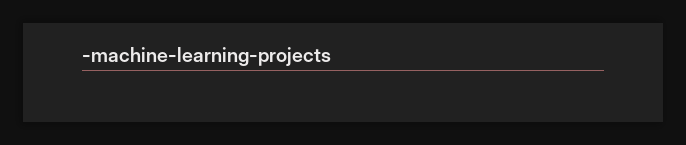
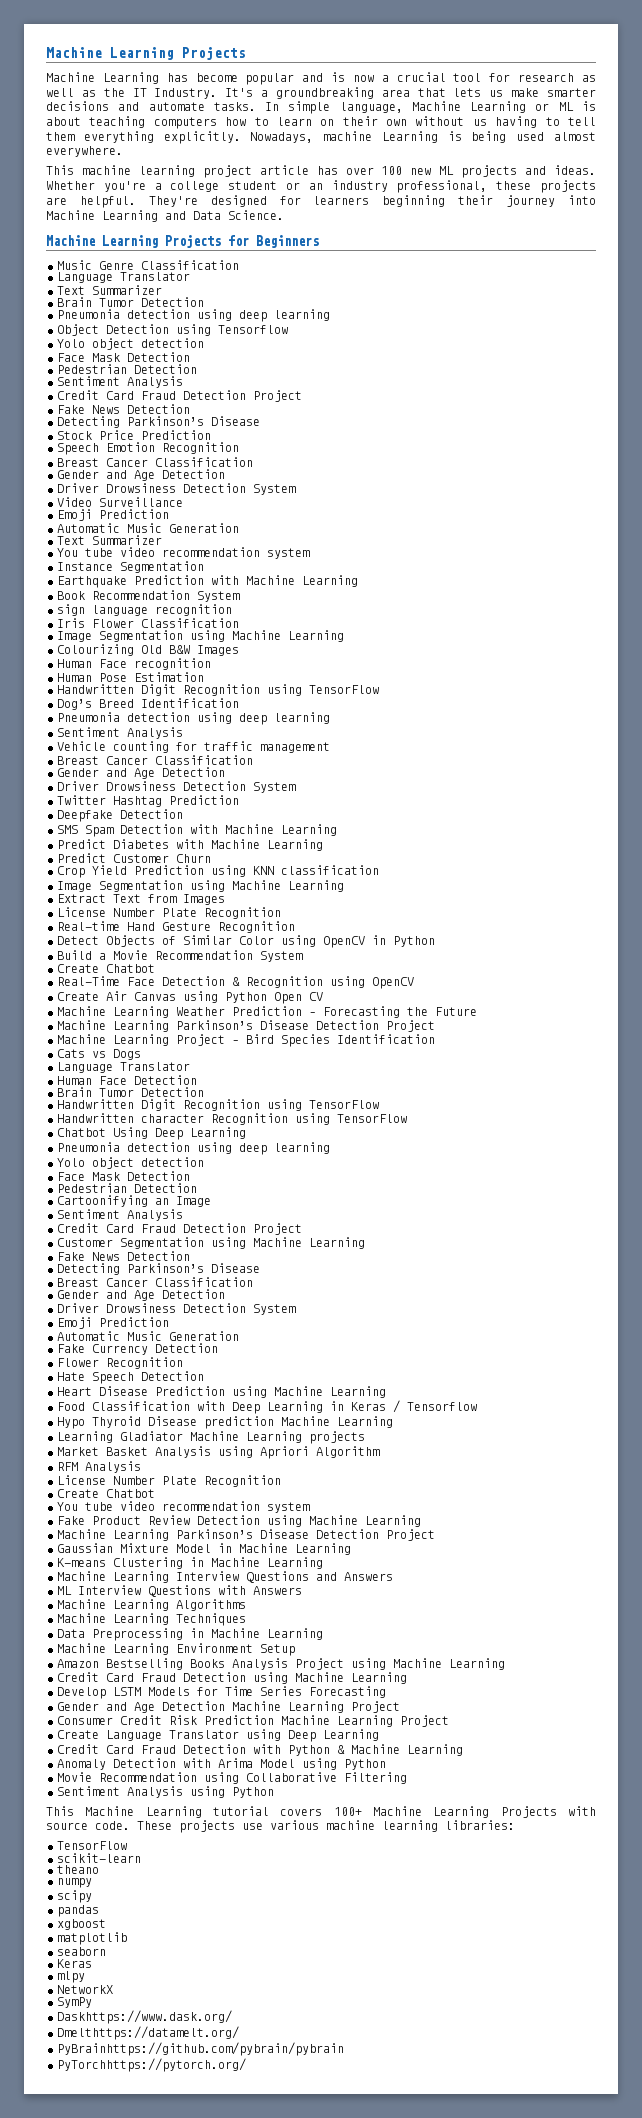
[82,47,331,66] -machine-learning-projects -> [46,47,246,60] [46,72,597,85] [46,87,597,99] [46,101,596,114] [46,116,596,129] [46,131,596,144] [46,146,123,157] [46,165,597,178] [46,180,596,193] [46,195,597,208] [46,210,284,222] [46,235,319,248] [57,260,239,270] [57,272,190,283] [57,285,162,295] [57,297,204,307] [57,309,330,322] [57,324,288,336] [57,338,204,350] [57,352,190,362] [57,364,197,374] [57,376,183,388] [57,390,302,402] [57,404,190,414] [57,416,260,428] [57,430,211,440] [57,442,239,455] [57,457,253,467] [57,469,225,481] [57,483,296,495] [57,497,183,507] [57,509,169,521] [57,523,239,533] [57,535,162,545] [57,547,310,559] [57,561,204,573] [57,575,358,588] [57,590,240,602] [57,604,232,616] [57,618,239,628] [57,630,344,642] [57,644,239,656] [57,658,211,670] [57,672,204,682] [57,684,379,696] [57,698,239,710] [57,712,330,725] [57,727,183,739] [57,741,330,753] [57,755,253,765] [57,767,225,779] [57,781,296,793] [57,795,239,807] [57,809,183,822] [57,824,337,837] [57,839,323,851] [57,853,211,863] [57,865,379,878] [57,880,344,892] [57,894,225,905] [57,907,281,919] [57,921,295,933] [57,935,435,948] [57,950,303,962] [57,964,155,973] [57,976,414,989] [57,991,323,1004] [57,1006,477,1018] [57,1020,435,1032] [57,1034,435,1047] [57,1049,141,1060] [57,1062,190,1073] [57,1075,197,1085] [57,1087,204,1097] [57,1099,379,1111] [57,1113,407,1125] [57,1127,246,1140] [57,1142,330,1155] [57,1157,204,1169] [57,1171,190,1181] [57,1183,197,1193] [57,1195,211,1207] [57,1209,183,1221] [57,1223,302,1235] [57,1237,365,1249] [57,1251,190,1261] [57,1263,260,1275] [57,1277,253,1287] [57,1289,225,1301] [57,1303,296,1315] [57,1317,169,1329] [57,1331,239,1341] [57,1343,218,1355] [57,1357,183,1369] [57,1371,204,1384] [57,1386,386,1398] [57,1400,477,1414] [57,1416,393,1429] [57,1431,365,1444] [57,1446,380,1459] [57,1461,141,1473] [57,1475,281,1487] [57,1489,155,1498] [57,1501,310,1513] [57,1515,421,1527] [57,1529,435,1541] [57,1543,351,1555] [57,1557,323,1569] [57,1571,393,1583] [57,1585,302,1597] [57,1599,246,1611] [57,1613,246,1626] [57,1628,323,1641] [57,1643,295,1656] [57,1658,505,1670] [57,1672,407,1684] [57,1686,386,1699] [57,1701,400,1713] [57,1715,449,1727] [57,1729,379,1742] [57,1744,463,1756] [57,1758,386,1770] [57,1772,407,1784] [57,1786,274,1798] [46,1806,596,1818] [46,1820,515,1833] [57,1841,127,1850] [57,1853,141,1863] [57,1865,99,1874] [57,1878,92,1888] [57,1890,92,1903] [57,1905,99,1917] [57,1919,106,1930] [57,1932,127,1945] [57,1947,106,1956] [57,1959,92,1968] [57,1971,85,1983] [57,1985,113,1994] [57,1997,92,2008] [57,2010,232,2024] [57,2026,239,2040] [57,2042,344,2056] [57,2058,246,2072] Machine Learning Projects // Machine Learning has become popular and is now a crucial tool for research as well as the IT Industry. It's a groundbreaking area that lets us make smarter decisions and automate tasks. In simple language, Machine Learning or ML is about teaching computers how to learn on their own without us having to tell them everything explicitly. Nowadays, machine Learning is being used almost everywhere. // This machine learning project article has over 100 new ML projects and ideas. Whether you're a college student or an industry professional, these projects are helpful. They're designed for learners beginning their journey into Machine Learning and Data Science. // Machine Learning Projects for Beginners // Music Genre Classification // Language Translator // Text Summarizer // Brain Tumor Detection // Pneumonia detection using deep learning // Object Detection using Tensorflow // Yolo object detection // Face Mask Detection // Pedestrian Detection // Sentiment Analysis // Credit Card Fraud Detection Project // Fake News Detection // Detecting Parkinson’s Disease // Stock Price Prediction // Speech Emotion Recognition // Breast Cancer Classification // Gender and Age Detection // Driver Drowsiness Detection System // Video Surveillance // Emoji Prediction // Automatic Music Generation // Text Summarizer // You tube video recommendation system // Instance Segmentation // Earthquake Prediction with Machine Learning // Book Recommendation System // sign language recognition // Iris Flower Classification // Image Segmentation using Machine Learning // Colourizing Old B&W Images // Human Face recognition // Human Pose Estimation // Handwritten Digit Recognition using TensorFlow // Dog’s Breed Identification // Pneumonia detection using deep learning // Sentiment Analysis // Vehicle counting for traffic management // Breast Cancer Classification // Gender and Age Detection // Driver Drowsiness Detection System // Twitter Hashtag Prediction // Deepfake Detection // SMS Spam Detection with Machine Learning // Predict Diabetes with Machine Learning // Predict Customer Churn // Crop Yield Prediction using KNN classification // Image Segmentation using Machine Learning // Extract Text from Images // License Number Plate Recognition // Real-time Hand Gesture Recognition // Detect Objects of Similar Color using OpenCV in Python // Build a Movie Recommendation System // Create Chatbot // Real-Time Face Detection & Recognition using OpenCV // Create Air Canvas using Python Open CV // Machine Learning Weather Prediction – Forecasting the Future // Machine Learning Parkinson’s Disease Detection Project // Machine Learning Project – Bird Species Identification // Cats vs Dogs // Language Translator // Human Face Detection // Brain Tumor Detection // Handwritten Digit Recognition using TensorFlow // Handwritten character Recognition using TensorFlow // Chatbot Using Deep Learning // Pneumonia detection using deep learning // Yolo object detection // Face Mask Detection // Pedestrian Detection // Cartoonifying an Image // Sentiment Analysis // Credit Card Fraud Detection Project // Customer Segmentation using Machine Learning // Fake News Detection // Detecting Parkinson’s Disease // Breast Cancer Classification // Gender and Age Detection // Driver Drowsiness Detection System // Emoji Prediction // Automatic Music Generation // Fake Currency Detection // Flower Recognition // Hate Speech Detection // Heart Disease Prediction using Machine Learning // Food Classification with Deep Learning in Keras / Tensorflow // Hypo Thyroid Disease prediction Machine Learning // Learning Gladiator Machine Learning projects // Market Basket Analysis using Apriori Algorithm // RFM Analysis // License Number Plate Recognition // Create Chatbot // You tube video recommendation system // Fake Product Review Detection using Machine Learning // Machine Learning Parkinson’s Disease Detection Project // Gaussian Mixture Model in Machine Learning // K-means Clustering in Machine Learning // Machine Learning Interview Questions and Answers // ML Interview Questions with Answers // Machine Learning Algorithms // Machine Learning Techniques // Data Preprocessing in Machine Learning // Machine Learning Environment Setup // Amazon Bestselling Books Analysis Project using Machine Learning // Credit Card Fraud Detection using Machine Learning // Develop LSTM Models for Time Series Forecasting // Gender and Age Detection Machine Learning Project // Consumer Credit Risk Prediction Machine Learning Project // Create Language Translator using Deep Learning // Credit Card Fraud Detection with Python & Machine Learning // Anomaly Detection with Arima Model using Python // Movie Recommendation using Collaborative Filtering // Sentiment Analysis using Python // This Machine Learning tutorial covers 100+ Machine Learning Projects with source code. These projects use various machine learning libraries: // TensorFlow // scikit-learn // theano // numpy // scipy // pandas // xgboost // matplotlib // seaborn // Keras // mlpy // NetworkX // SymPy // Daskhttps://www.dask.org/ // Dmelthttps://datamelt.org/ // PyBrainhttps://github.com/pybrain/pybrain // PyTorchhttps://pytorch.org/

